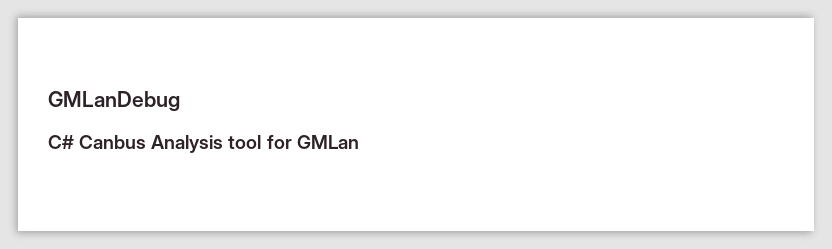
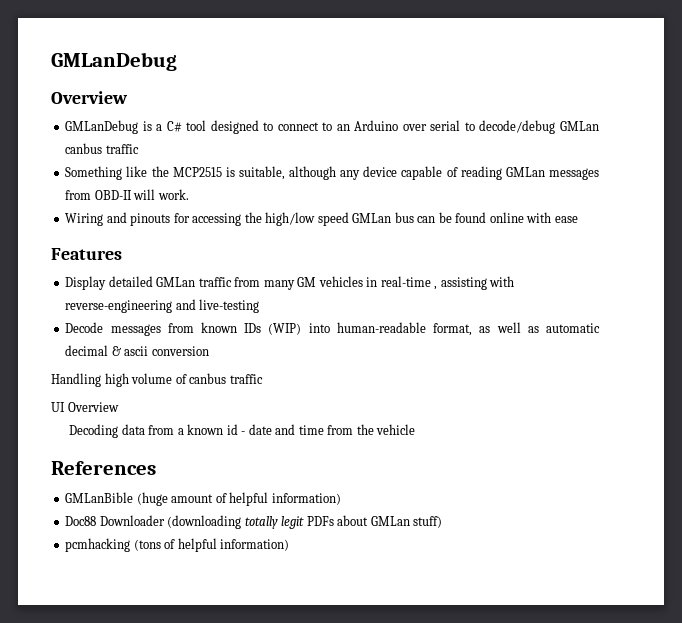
[48,135,359,153] C# Canbus Analysis tool for GMLan -> [51,91,128,104] [65,120,599,134] [65,143,139,154] [65,166,600,180] [65,189,189,200] [65,212,578,226] [51,248,122,260] [65,276,515,290] [65,299,260,313] [65,322,601,336] [65,345,209,356] [51,373,263,387] [51,402,119,412] [69,424,416,438] [51,461,156,475] [65,492,341,506] [65,515,443,529] [65,538,290,552] Overview // GMLanDebug is a C# tool designed to connect to an Arduino over serial to decode/debug GMLan canbus traffic // Something like the MCP2515 is suitable, although any device capable of reading GMLan messages from OBD-II will work. // Wiring and pinouts for accessing the high/low speed GMLan bus can be found online with ease // Features // Display detailed GMLan traffic from many GM vehicles in real-time , assisting with reverse-engineering and live-testing // Decode messages from known IDs (WIP) into human-readable format, as well as automatic decimal & ascii conversion // Handling high volume of canbus traffic // UI Overview // Decoding data from a known id - date and time from the vehicle // References // GMLanBible (huge amount of helpful information) // Doc88 Downloader (downloading totally legit PDFs about GMLan stuff) // pcmhacking (tons of helpful information)

